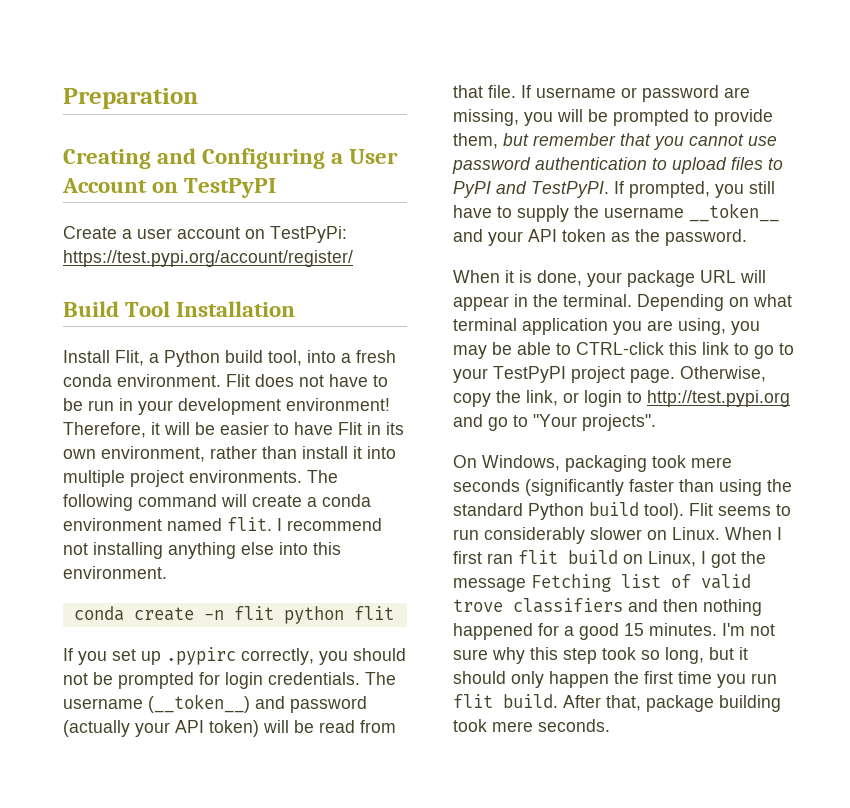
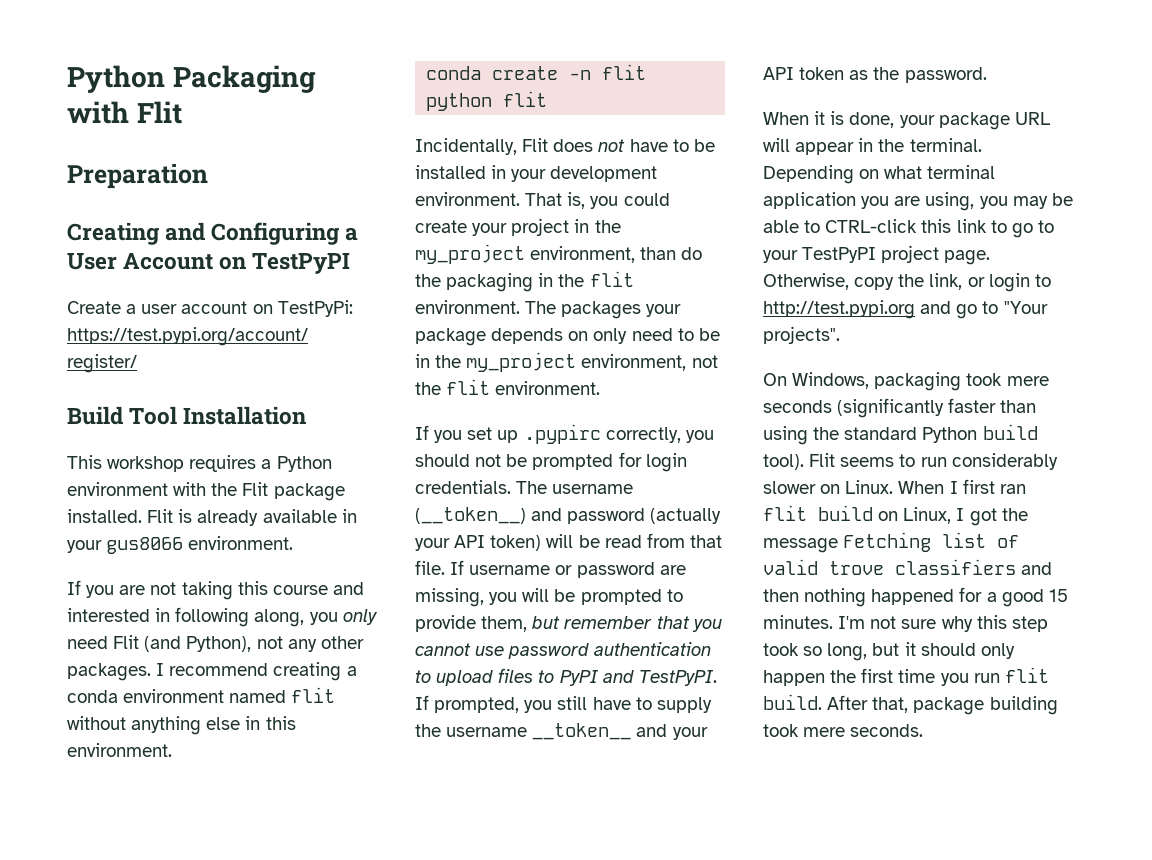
(63, 98) none -> [67,65,316,93] [67,101,182,124] Python Packaging with Flit //
[63,350,396,367] [63,374,388,387] [63,398,390,415] [63,422,404,438] [63,446,396,462] [63,470,338,487] [63,494,371,511] [63,517,382,531] [63,542,163,559] Install Flit, a Python build tool, into a fresh conda environment. Flit does not have to be run in your development environment! Therefore, it will be easier to have Flit in its own environment, rather than install it into multiple project environments. The following command will create a conda environment named flit. I recommend not installing -> [67,455,332,472] [67,482,345,501] [67,509,357,526] [67,536,294,554] [67,580,364,600] [67,607,378,627] [67,635,364,652] [67,662,357,681] [67,687,336,703] [67,716,126,730] This workshop requires a Python environment with the Flit package installed. Flit is already available in your gus8066 environment. // If you are not taking this course and interested in following along, you only need Flit (and Python), not any other packages. I recommend creating a conda environment named flit without
[279,542,308,555] into -> [245,716,261,730] in
(394, 613) none -> [415,138,715,155] [415,165,658,182] [415,192,670,209] [415,218,621,236] [415,244,703,264] [415,271,634,292] [415,300,682,319] [415,328,720,346] [415,352,718,372] [415,379,601,395] // Incidentally, Flit does not have to be installed in your development environment. That is, you could create your project in the my_project environment, than do the packaging in the flit environment. The packages your package depends on only need to be in the my_project environment, not the flit environment.

